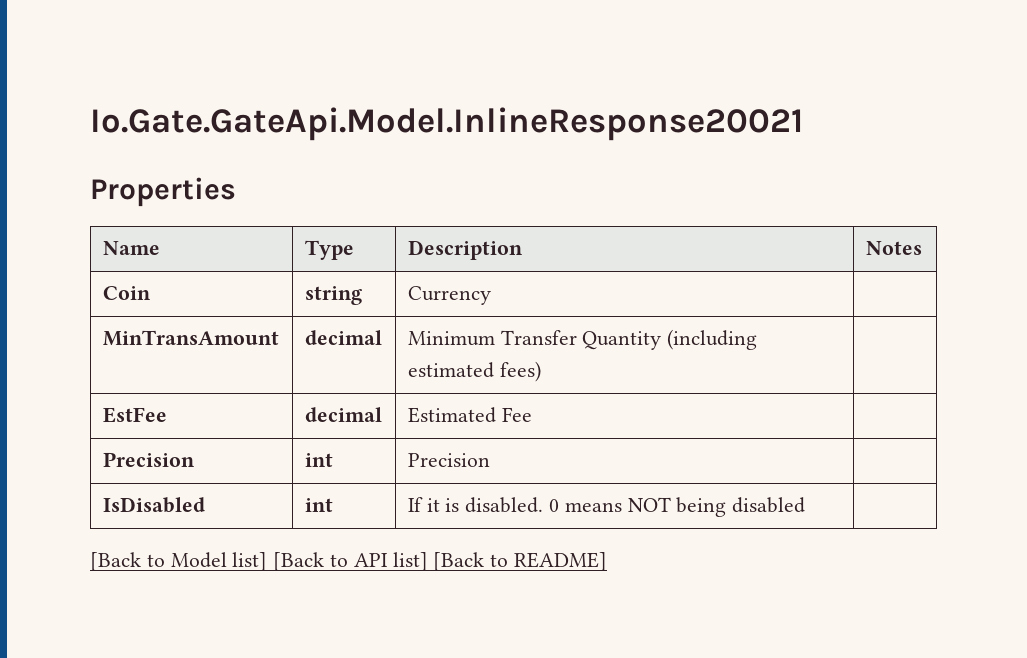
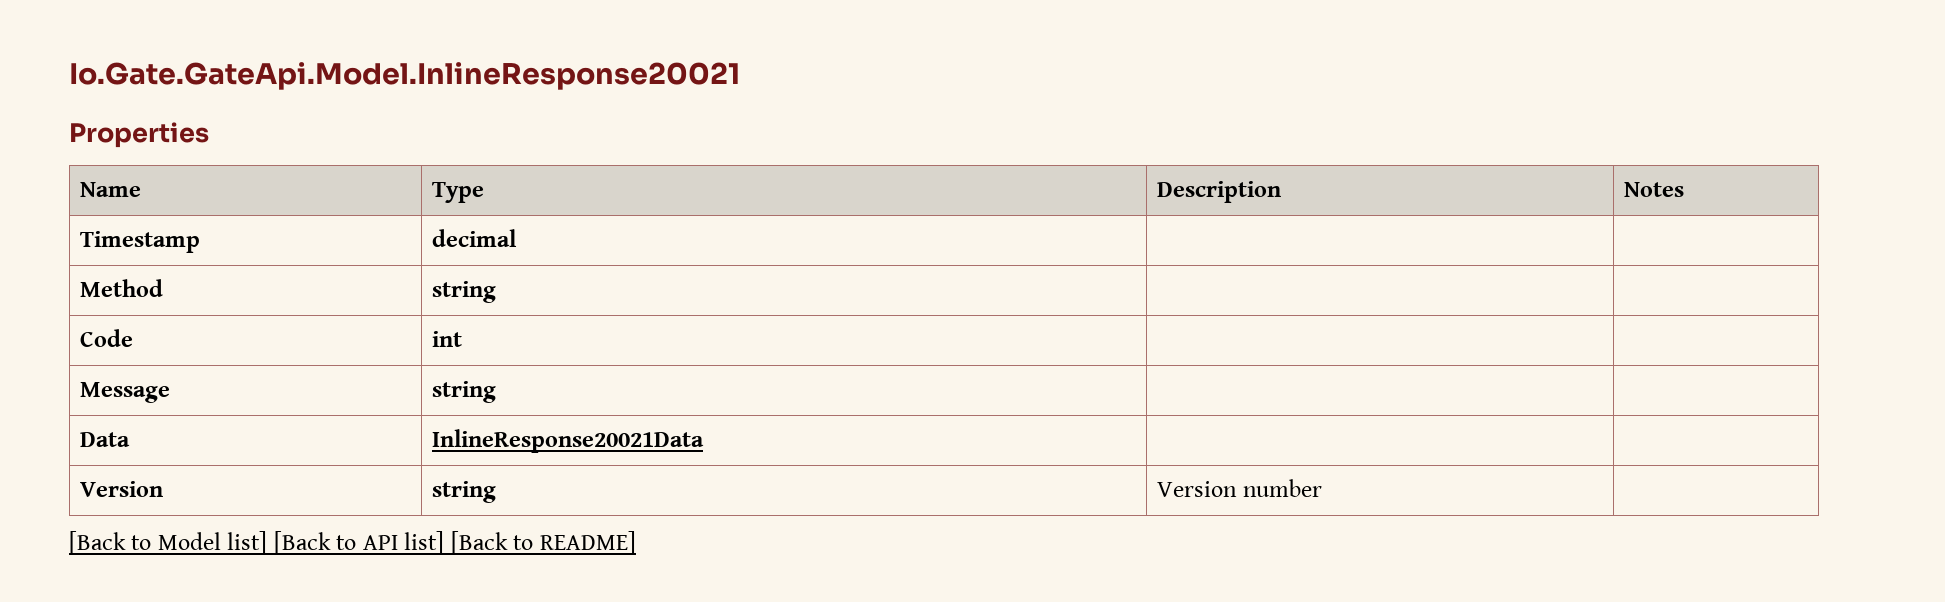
[102,286,151,300] [304,286,362,305] [407,286,491,305] [102,330,279,346] [304,330,382,345] [407,329,758,350] [407,361,541,382] [102,407,167,423] [304,407,382,422] [407,407,532,423] [102,452,195,467] [304,453,333,467] [407,453,490,467] [102,497,205,513] [304,498,333,512] [407,497,806,517] Coin | string | Currency | // MinTransAmount | decimal | Minimum Transfer Quantity (including estimated fees) | // EstFee | decimal | Estimated Fee | // Precision | int | Precision | // IsDisabled | int | If it is disabled. 0 means NOT being disabled -> [80,231,201,253] [432,229,518,247] [80,279,164,297] [432,281,497,303] [80,329,134,347] [432,331,463,347] [80,382,171,403] [432,381,497,403] [80,432,131,447] [432,429,705,453] [80,481,164,497] [432,481,497,503] [1157,479,1322,497] Timestamp | decimal | | // Method | string | | // Code | int | | // Message | string | | // Data | InlineResponse20021Data | | // Version | string | Version number

